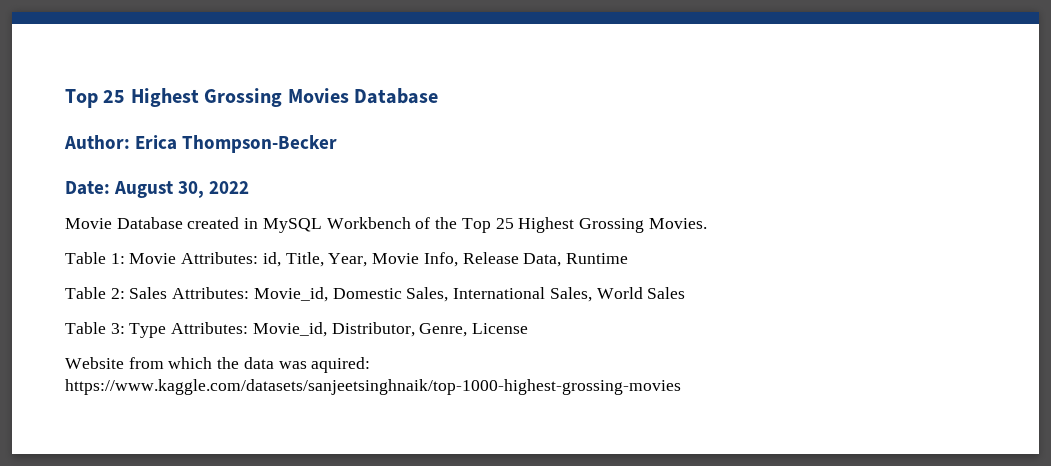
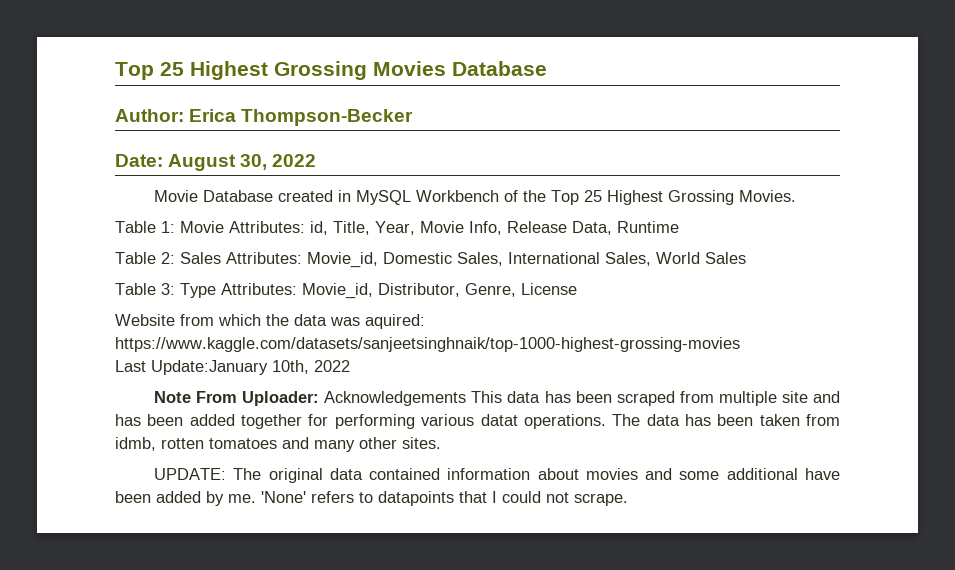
(681, 387) none -> [115,360,350,375] [153,391,840,406] [115,414,841,429] [115,437,441,452] [153,468,841,483] [115,491,628,506] // Last Update:January 10th, 2022 // Note From Uploader: Acknowledgements This data has been scraped from multiple site and has been added together for performing various datat operations. The data has been taken from idmb, rotten tomatoes and many other sites. // UPDATE: The original data contained information about movies and some additional have been added by me. 'None' refers to datapoints that I could not scrape.

